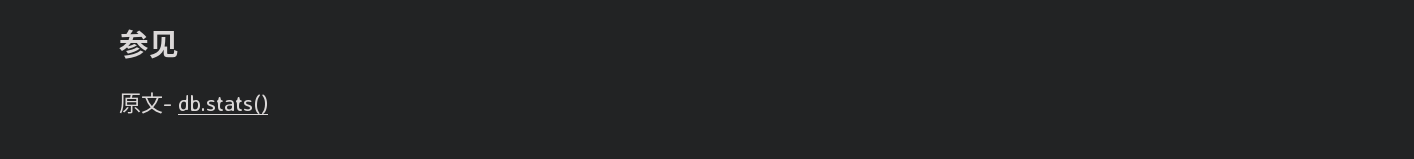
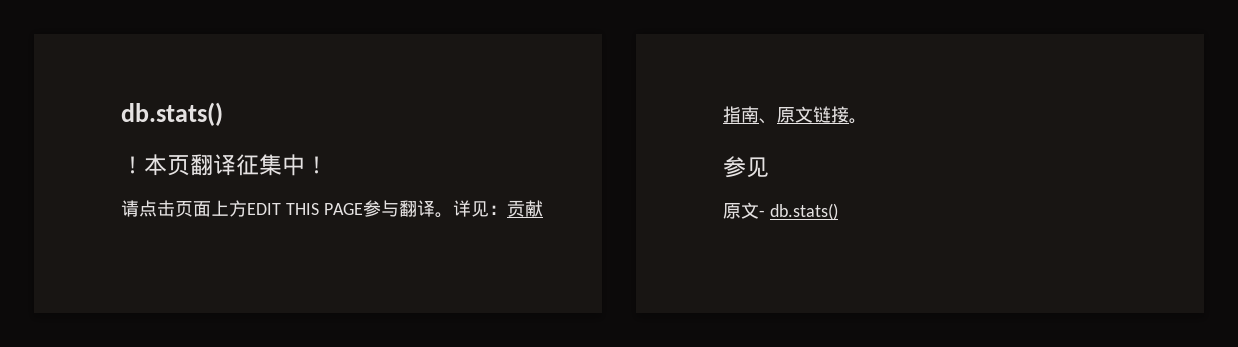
(119, 44) none -> [121,102,223,126] [121,154,328,176] [121,200,543,218] [723,106,867,124] db.stats() // ！本页翻译征集中！ // 请点击页面上方EDIT THIS PAGE参与翻译。详见：贡献指南、原文链接。 //

